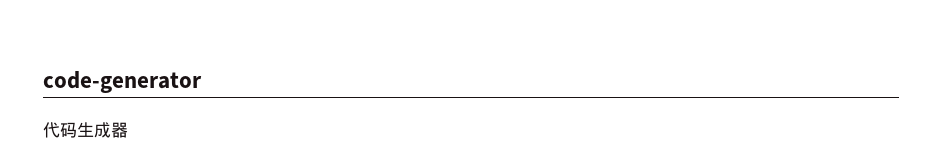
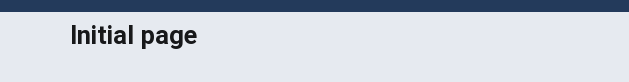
[43,71,202,93] [43,122,128,138] code-generator // 代码生成器 -> [70,25,197,49] Initial page

